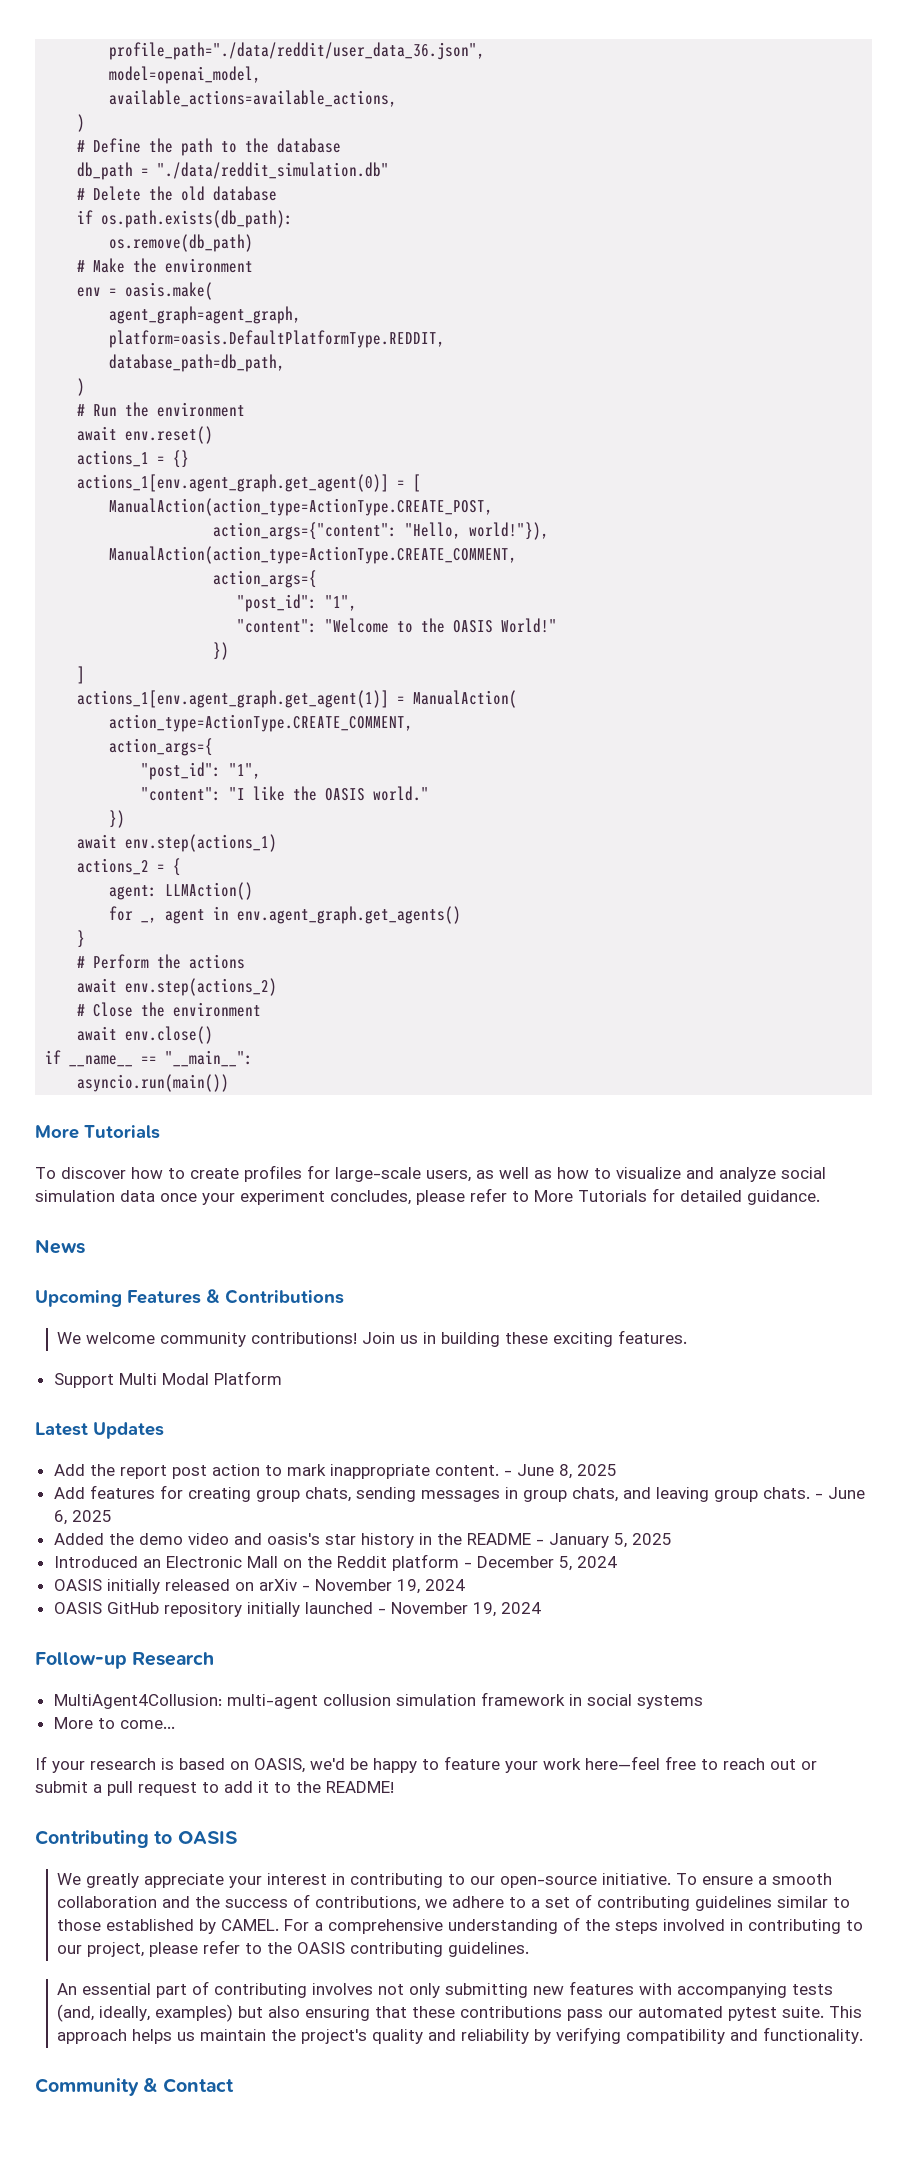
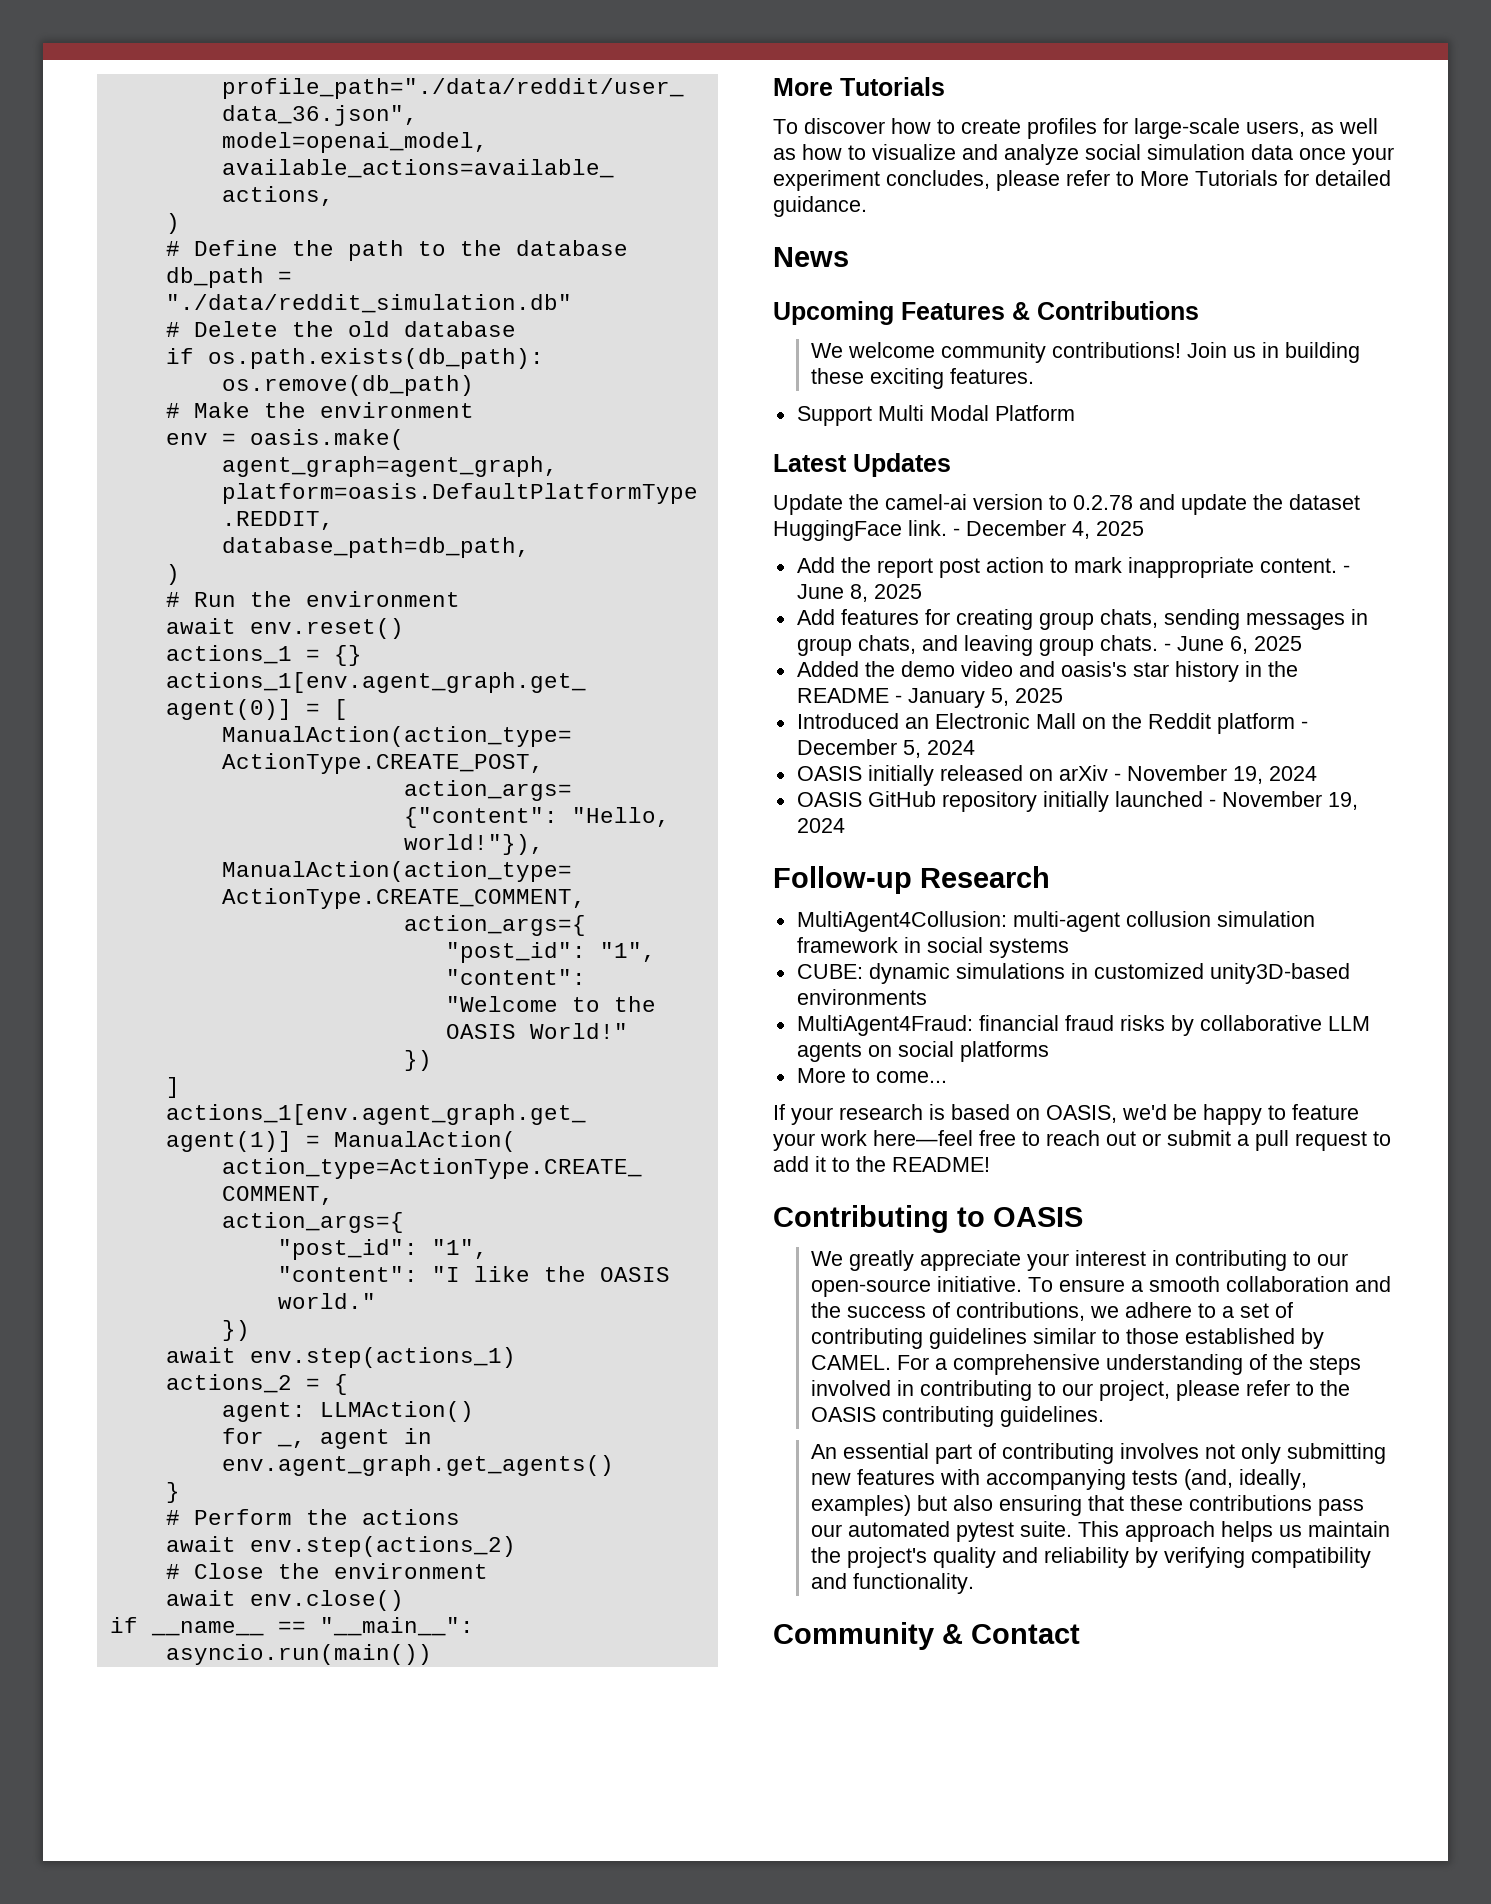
(164, 1430) none -> [773,494,1360,515] [773,520,1144,541] // Update the camel-ai version to 0.2.78 and update the dataset HuggingFace link. - December 4, 2025
(703, 1702) none -> [796,963,1350,984] [796,989,927,1005] [796,1015,1370,1036] [796,1041,1049,1062] // CUBE: dynamic simulations in customized unity3D-based environments // MultiAgent4Fraud: financial fraud risks by collaborative LLM agents on social platforms

